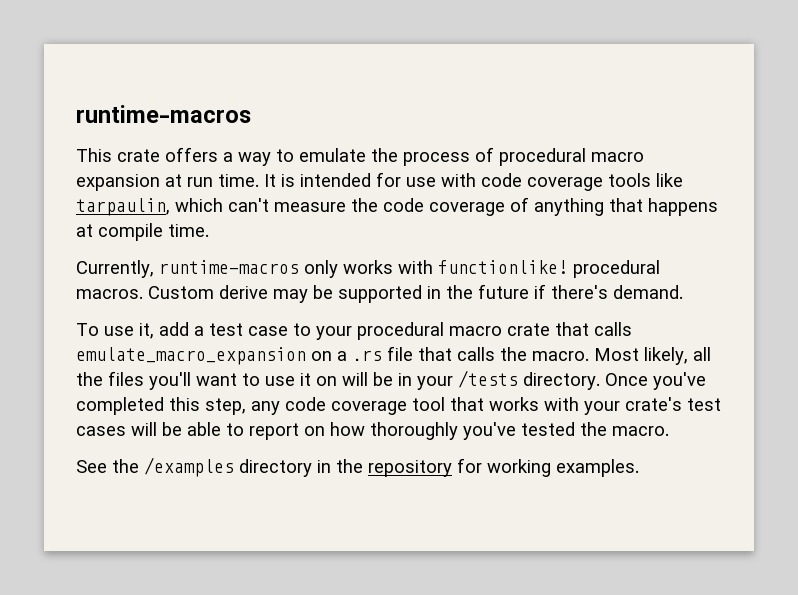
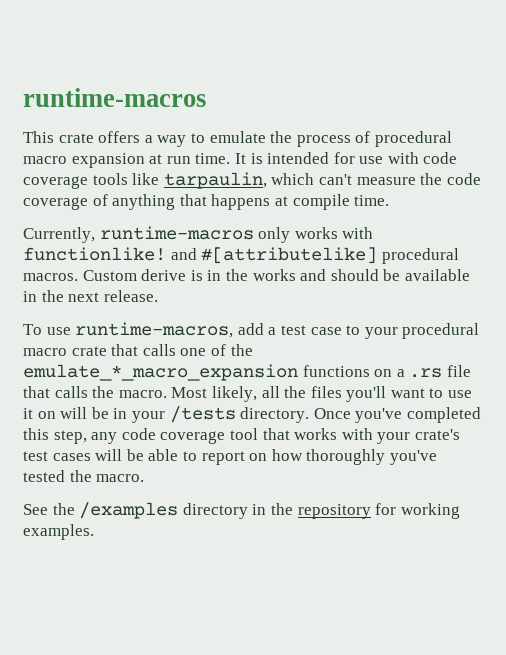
(568, 267) none -> [170,247,378,264] and #[attributelike]
[273,284,683,303] may be supported in the future if there's demand. -> [190,269,470,281] [23,290,158,302] is in the works and should be available in the next release.
[139,323,154,339] it, -> [75,322,234,338] runtime-macros,
[76,347,306,365] emulate_macro_expansion -> [180,344,253,356] [23,364,370,381] one of the emulate_*_macro_expansion functions

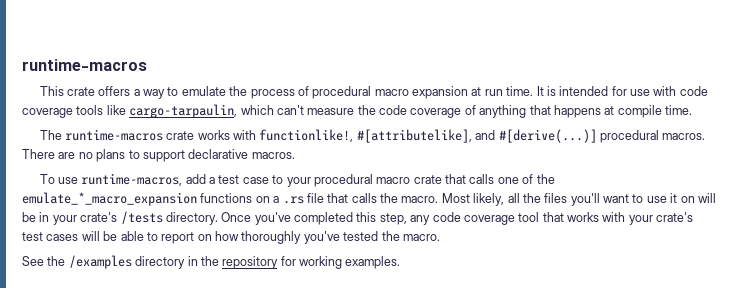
[163,172,267,189] tarpaulin, -> [129,104,238,118] cargo-tarpaulin,
[23,226,374,243] [23,247,459,264] [23,269,470,281] [23,290,158,302] Currently, runtime-macros only works with functionlike! and #[attributelike] procedural macros. Custom derive is in the works and should be available in the next release. -> [39,129,706,143] [22,149,295,162] The runtime-macros crate works with functionlike!, #[attributelike], and #[derive(...)] procedural macros. There are no plans to support declarative macros.
(165, 417) none -> [80,212,118,222] crate's

